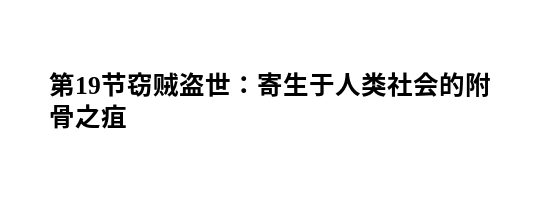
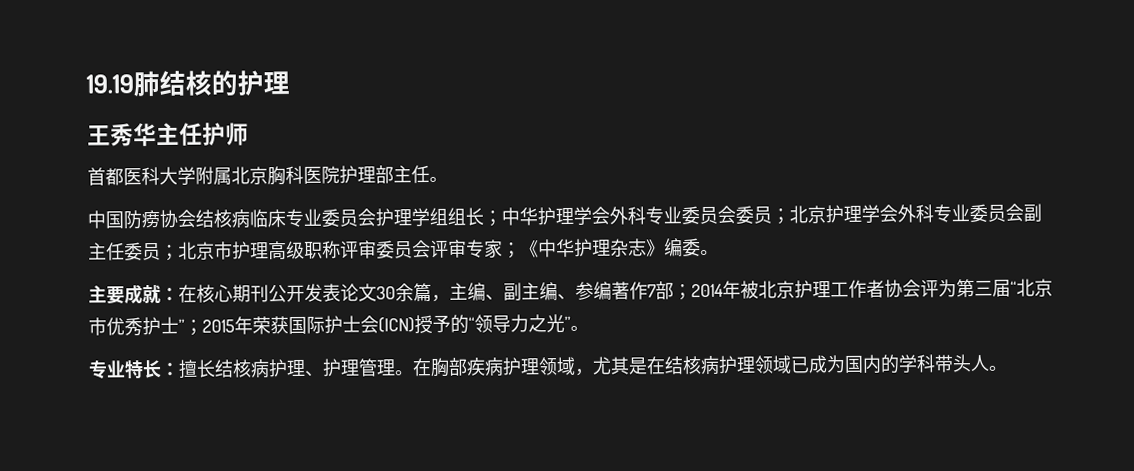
[49,72,491,98] [49,104,127,129] 第19节窃贼盗世：寄生于人类社会的附骨之疽 -> [86,70,290,97] [87,122,249,147] [87,165,448,186] [87,203,1042,230] [88,238,719,261] [88,278,1053,305] [88,314,589,337] [88,354,1008,380] 19.19肺结核的护理 // 王秀华主任护师 // 首都医科大学附属北京胸科医院护理部主任。 // 中国防痨协会结核病临床专业委员会护理学组组长；中华护理学会外科专业委员会委员；北京护理学会外科专业委员会副主任委员；北京市护理高级职称评审委员会评审专家；《中华护理杂志》编委。 // 主要成就：在核心期刊公开发表论文30余篇，主编、副主编、参编著作7部；2014年被北京护理工作者协会评为第三届“北京市优秀护士”；2015年荣获国际护士会(ICN)授予的“领导力之光”。 // 专业特长：擅长结核病护理、护理管理。在胸部疾病护理领域，尤其是在结核病护理领域已成为国内的学科带头人。

